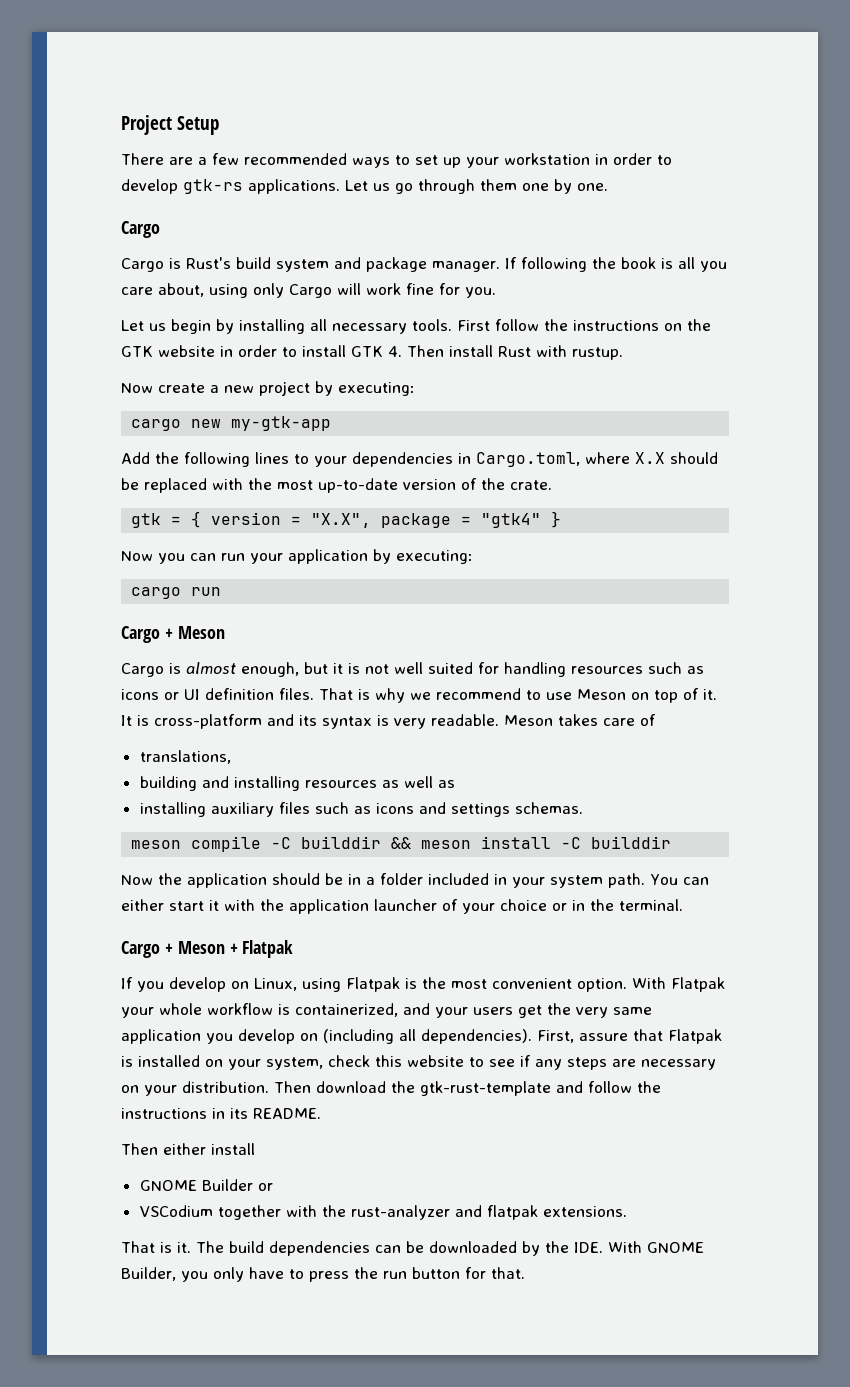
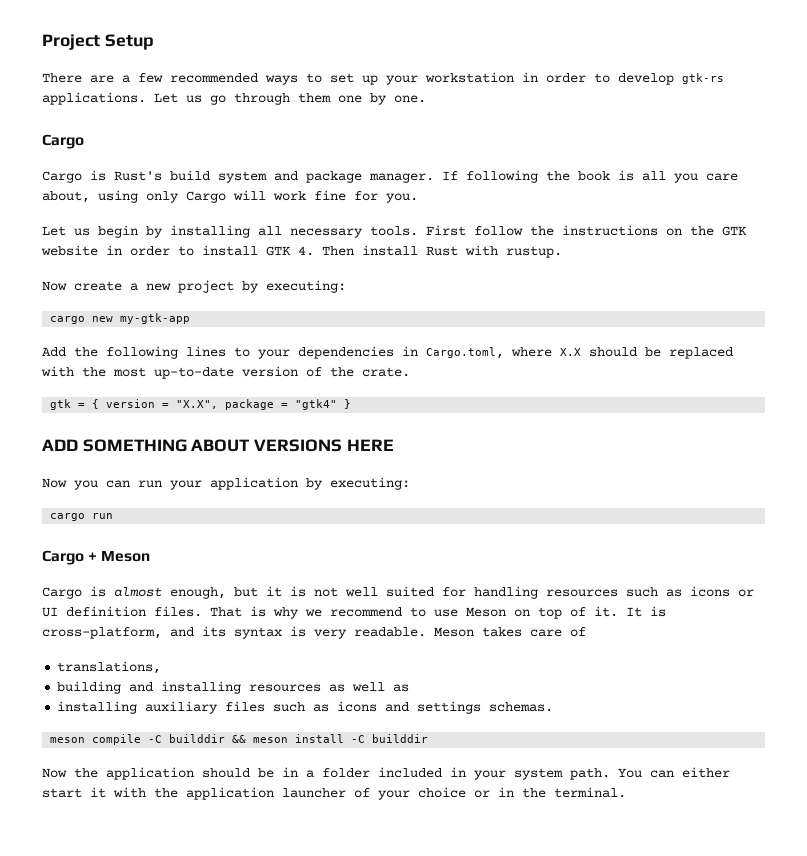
(562, 519) none -> [42,439,394,452] // ADD SOMETHING ABOUT VERSIONS HERE
[154,714,262,729] cross-platform -> [42,627,162,639] cross-platform,
[121,940,294,958] [121,977,725,992] [121,1003,652,1018] [121,1029,722,1044] [121,1055,716,1070] [121,1081,661,1096] [121,1108,321,1119] [121,1143,255,1155] [139,1179,273,1191] [139,1205,627,1220] [121,1241,704,1256] [121,1267,525,1282] // Cargo + Meson + Flatpak // If you develop on Linux, using Flatpak is the most convenient option. With Flatpak your whole workflow is containerized, and your users get the very same application you develop on (including all dependencies). First, assure that Flatpak is installed on your system, check this website to see if any steps are necessary on your distribution. Then download the gtk-rust-template and follow the instructions in its README. // Then either install // GNOME Builder or // VSCodium together with the rust-analyzer and flatpak extensions. // That is it. The build dependencies can be downloaded by the IDE. With GNOME Builder, you only have to press the run button for that. -> (626, 792) none

